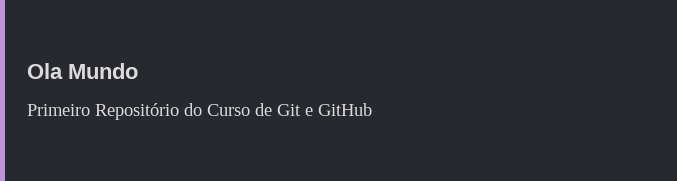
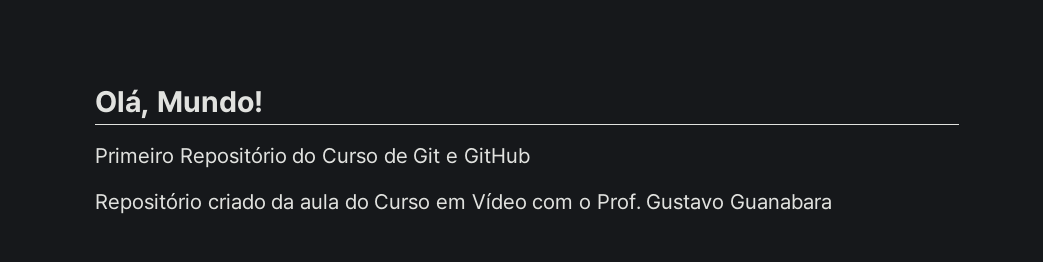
[27,63,138,79] Ola Mundo -> [95,89,263,119] Olá, Mundo!
(372, 109) none -> [95,192,833,214] // Repositório criado da aula do Curso em Vídeo com o Prof. Gustavo Guanabara

